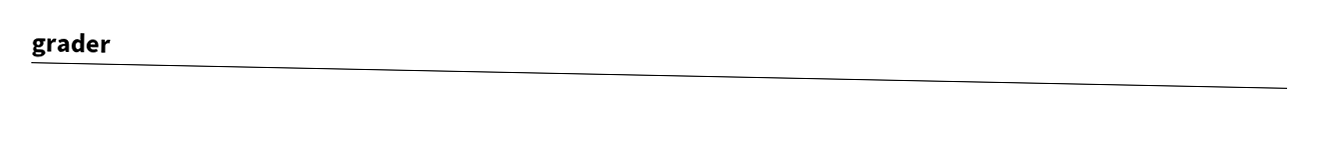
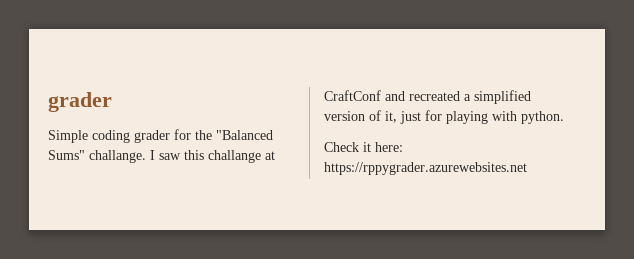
[31,32,111,59] grader -> [48,92,112,112] [48,129,273,143] [48,150,275,163] [324,90,531,104] [324,110,564,124] [324,142,403,152] [324,162,527,175] grader // Simple coding grader for the "Balanced Sums" challange. I saw this challange at CraftConf and recreated a simplified version of it, just for playing with python. // Check it here: https://rppygrader.azurewebsites.net

